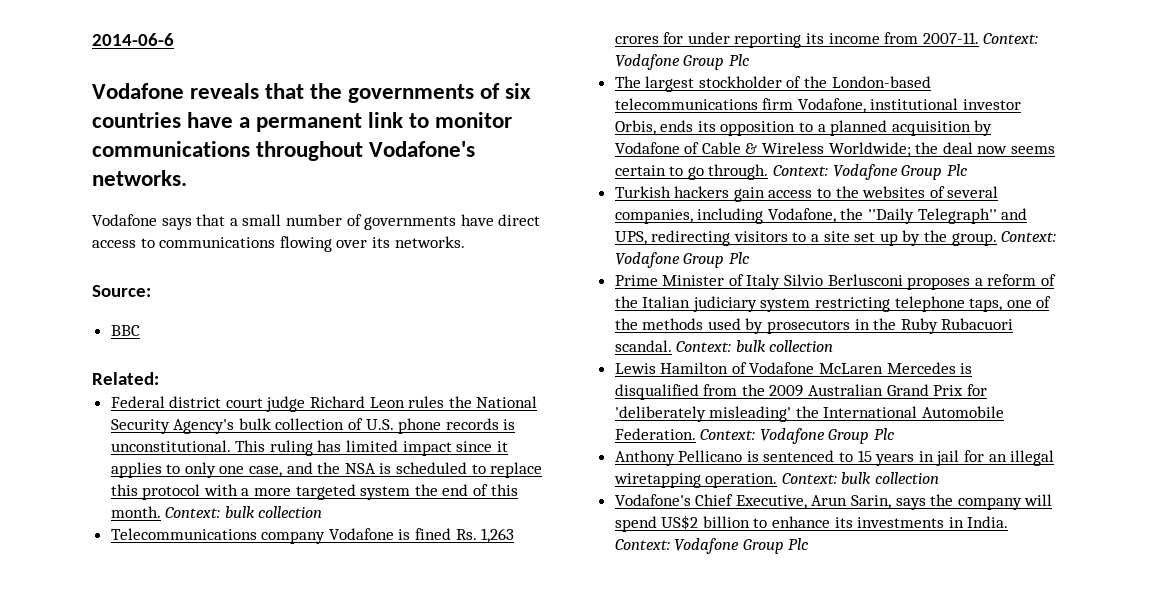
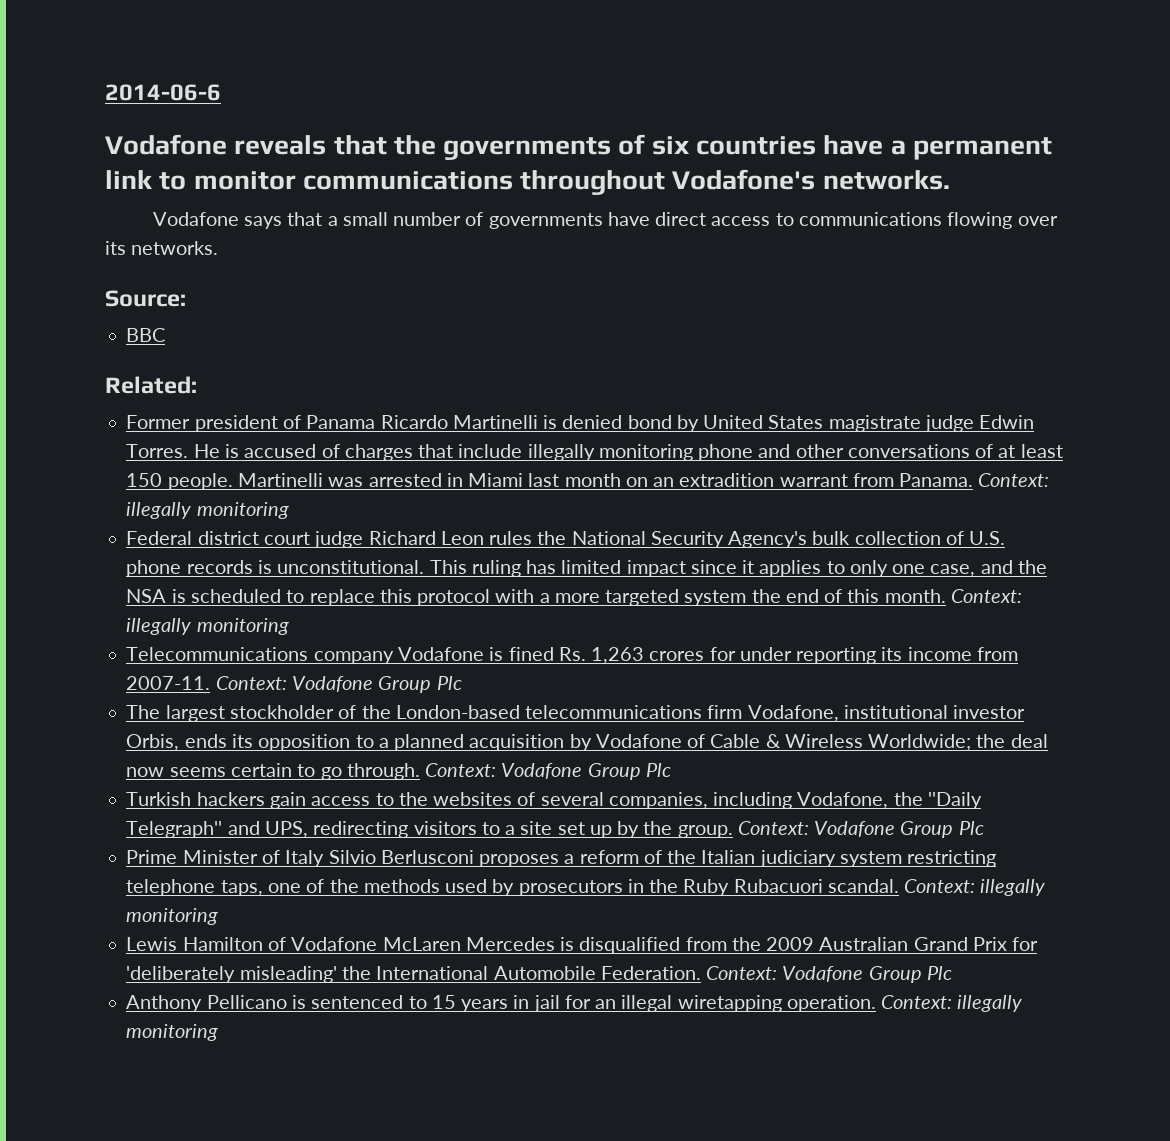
(159, 378) none -> [126,415,1035,432] [126,444,1063,461] [126,473,1050,490] [126,502,289,519] // Former president of Panama Ricardo Martinelli is denied bond by United States magistrate judge Edwin Torres. He is accused of charges that include illegally monitoring phone and other conversations of at least 150 people. Martinelli was arrested in Miami last month on an extradition warrant from Panama. Context: illegally monitoring
[224,506,323,518] bulk collection -> [126,618,289,635] illegally monitoring
[735,340,834,352] bulk collection -> [980,879,1046,896] [126,908,219,925] illegally monitoring
[841,472,940,484] [614,494,1053,510] [614,515,1009,532] [614,538,809,554] bulk collection // Vodafone's Chief Executive, Arun Sarin, says the company will spend US$2 billion to enhance its investments in India. Context: Vodafone Group Plc -> [957,995,1023,1012] [126,1024,219,1041] illegally monitoring

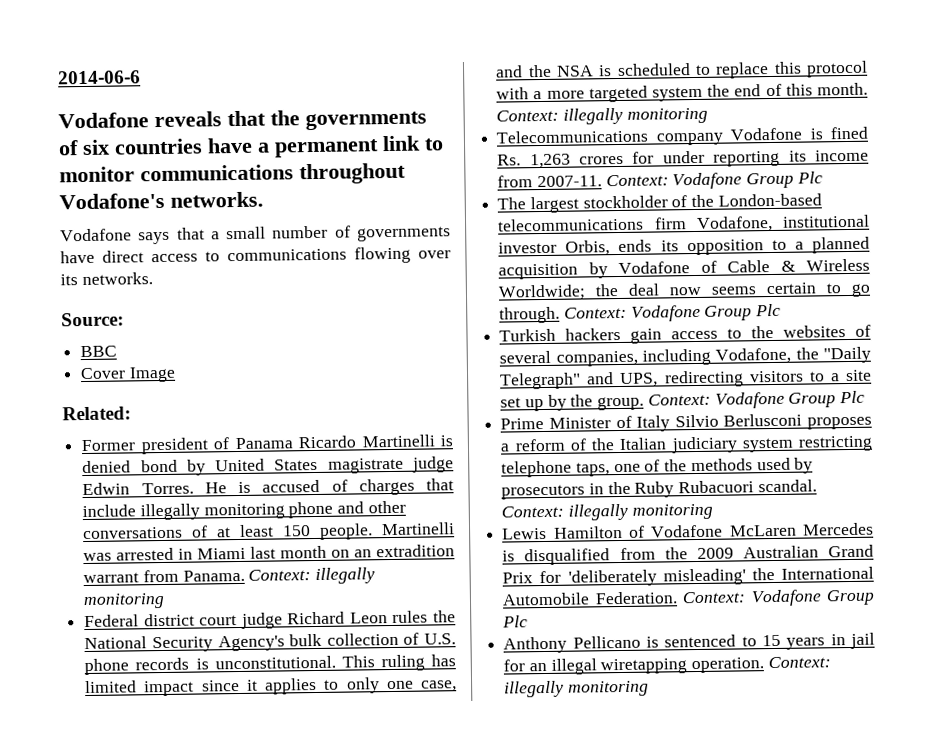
(166, 335) none -> [80,366,176,383] // Cover Image
[927,792,982,809] [126,821,223,838] ''Daily Telegraph'' -> [823,346,871,364] [500,372,582,390] "Daily Telegraph"

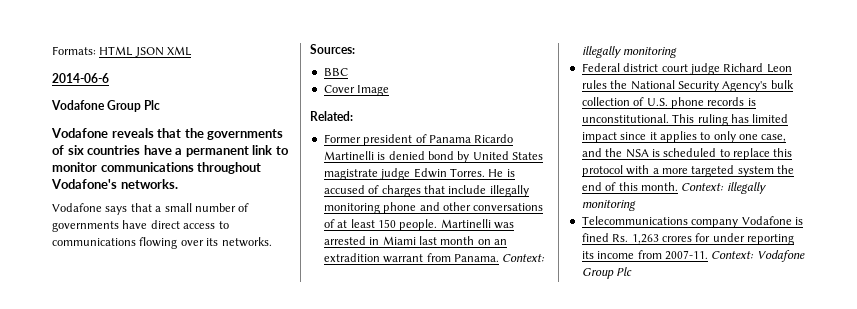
[58,70,141,85] 2014-06-6 -> [52,46,193,57] [52,73,109,83] [51,100,161,112] Formats: HTML JSON XML // 2014-06-6 // Vodafone Group Plc
[61,312,124,327] Source: -> [310,44,355,54] Sources:
[497,193,822,214] [497,214,870,232] [498,236,870,256] [498,258,870,280] [498,282,871,301] [499,303,782,324] [499,324,871,344] [499,346,871,367] [500,369,872,390] [500,390,866,412] [500,413,872,432] [500,435,873,454] [501,457,814,478] [501,479,817,500] [501,503,713,521] [502,522,874,540] [502,544,874,566] [502,566,874,587] [502,589,875,607] [502,615,529,628] [503,632,875,654] [503,656,831,675] [504,680,649,698] // The largest stockholder of the London-based telecommunications firm Vodafone, institutional investor Orbis, ends its opposition to a planned acquisition by Vodafone of Cable & Wireless Worldwide; the deal now seems certain to go through. Context: Vodafone Group Plc // Turkish hackers gain access to the websites of several companies, including Vodafone, the "Daily Telegraph" and UPS, redirecting visitors to a site set up by the group. Context: Vodafone Group Plc // Prime Minister of Italy Silvio Berlusconi proposes a reform of the Italian judiciary system restricting telephone taps, one of the methods used by prosecutors in the Ruby Rubacuori scandal. Context: illegally monitoring // Lewis Hamilton of Vodafone McLaren Mercedes is disqualified from the 2009 Australian Grand Prix for 'deliberately misleading' the International Automobile Federation. Context: Vodafone Group Plc // Anthony Pellicano is sentenced to 15 years in jail for an illegal wiretapping operation. Context: illegally monitoring -> (633, 271) none

